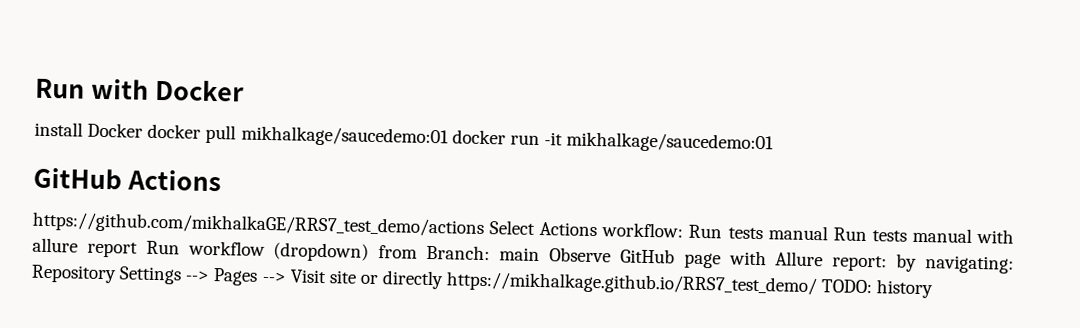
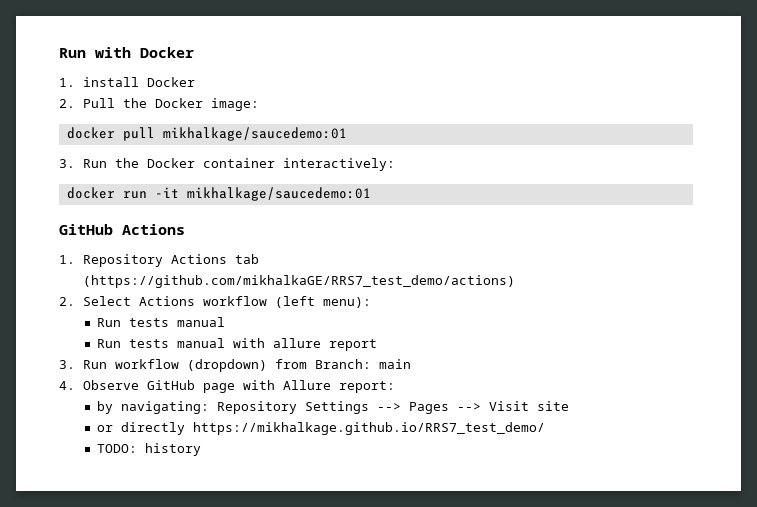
(244, 90) none -> [59,78,75,87] 1.
[147,123,449,148] docker pull mikhalkage/saucedemo:01 -> [59,98,259,111] [66,127,347,141] [59,158,395,171] // 2. Pull the Docker image: // docker pull mikhalkage/saucedemo:01 // 3. Run the Docker container interactively: //
[32,211,828,241] https://github.com/mikhalkaGE/RRS7_test_demo/actions Select Actions workflow: Run tests manual -> [59,254,259,267] [82,275,515,288] [59,296,371,308] [97,317,226,327] 1. Repository Actions tab (https://github.com/mikhalkaGE/RRS7_test_demo/actions) // 2. Select Actions workflow (left menu): // Run tests manual //
(138, 249) none -> [59,360,75,369] // 3.
(541, 254) none -> [59,381,75,390] // 4.
(888, 263) none -> (395, 387) //
(357, 277) none -> (570, 406) //
(818, 284) none -> (546, 428) //

